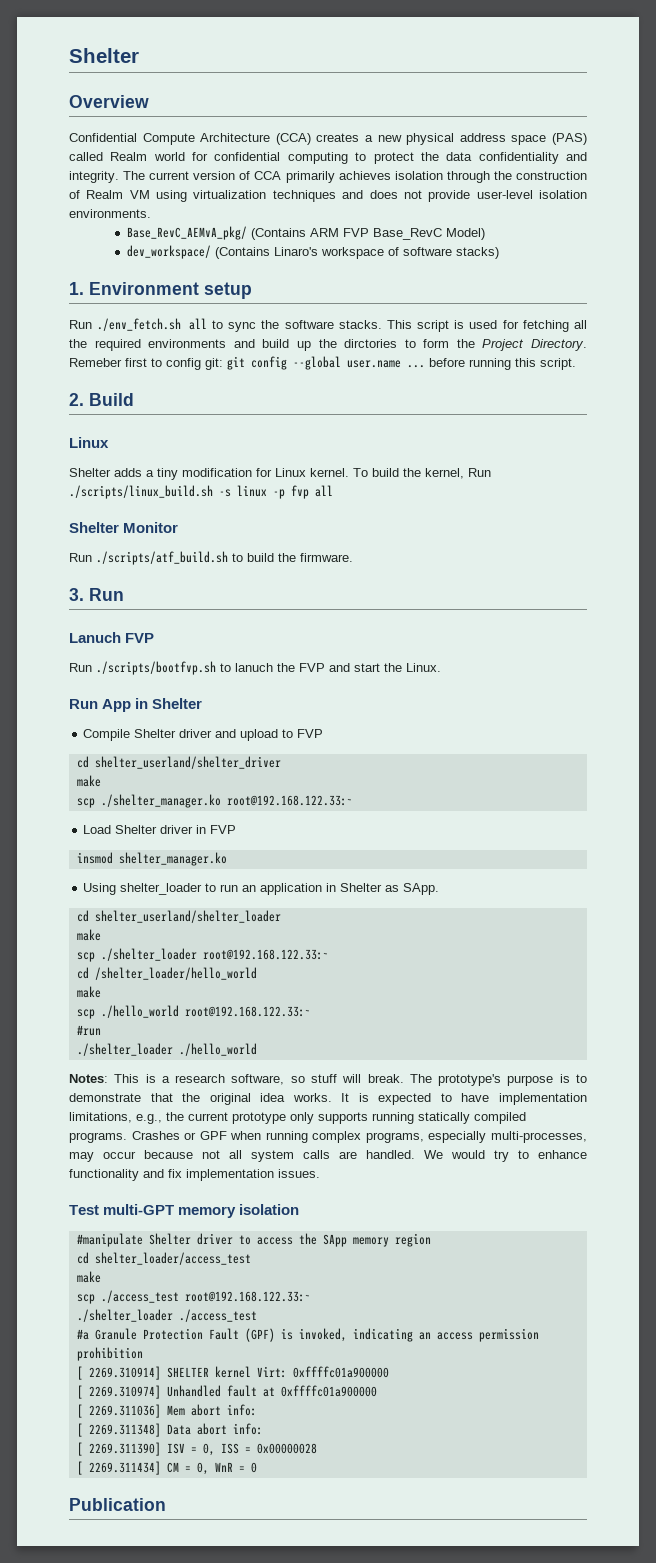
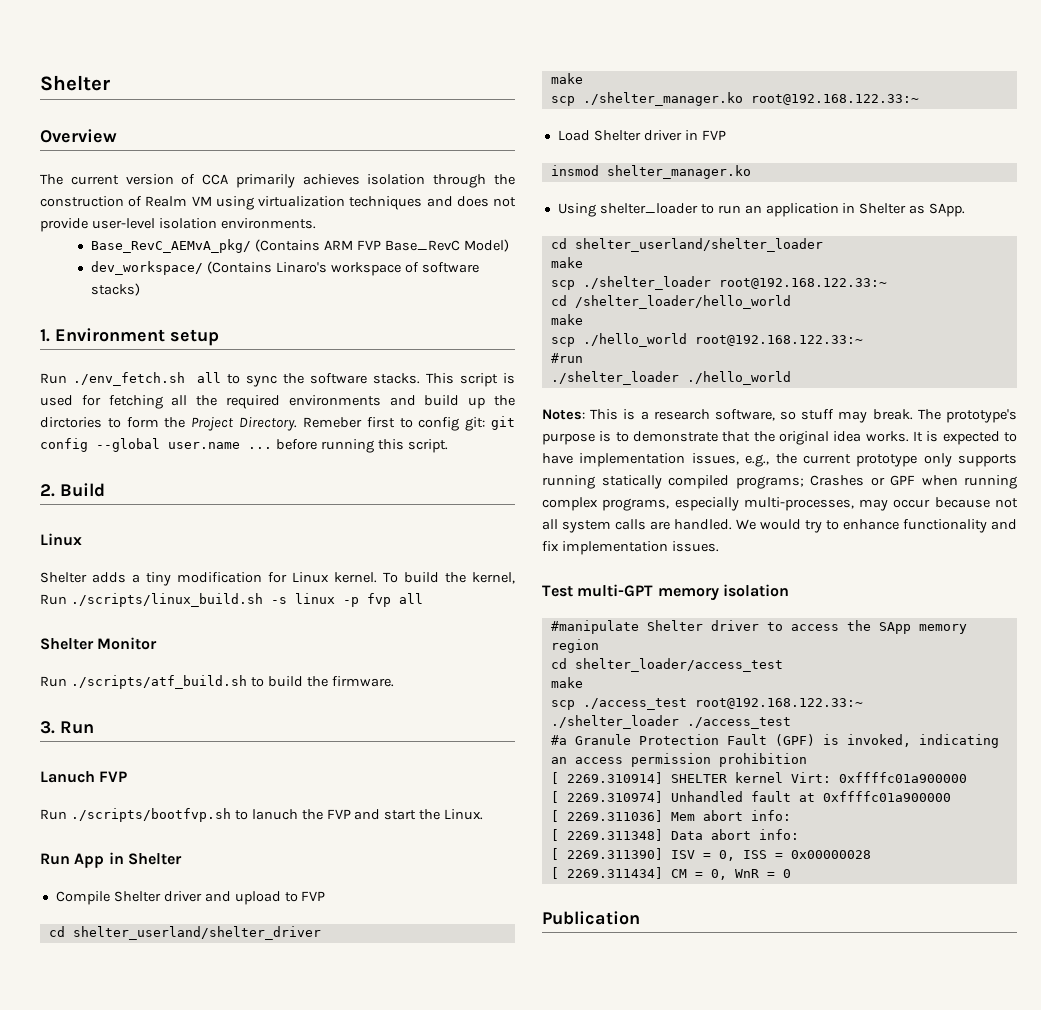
[69,133,588,145] [69,152,587,164] [69,171,119,183] Confidential Compute Architecture (CCA) creates a new physical address space (PAS) called Realm world for confidential computing to protect the data confidentiality and integrity. -> (117, 136) none
[342,1074,362,1083] will -> [838,411,868,423] may
[69,1112,132,1123] limitations, -> [691,453,739,465] issues,
[69,1132,127,1143] programs. -> [735,476,804,489] programs;

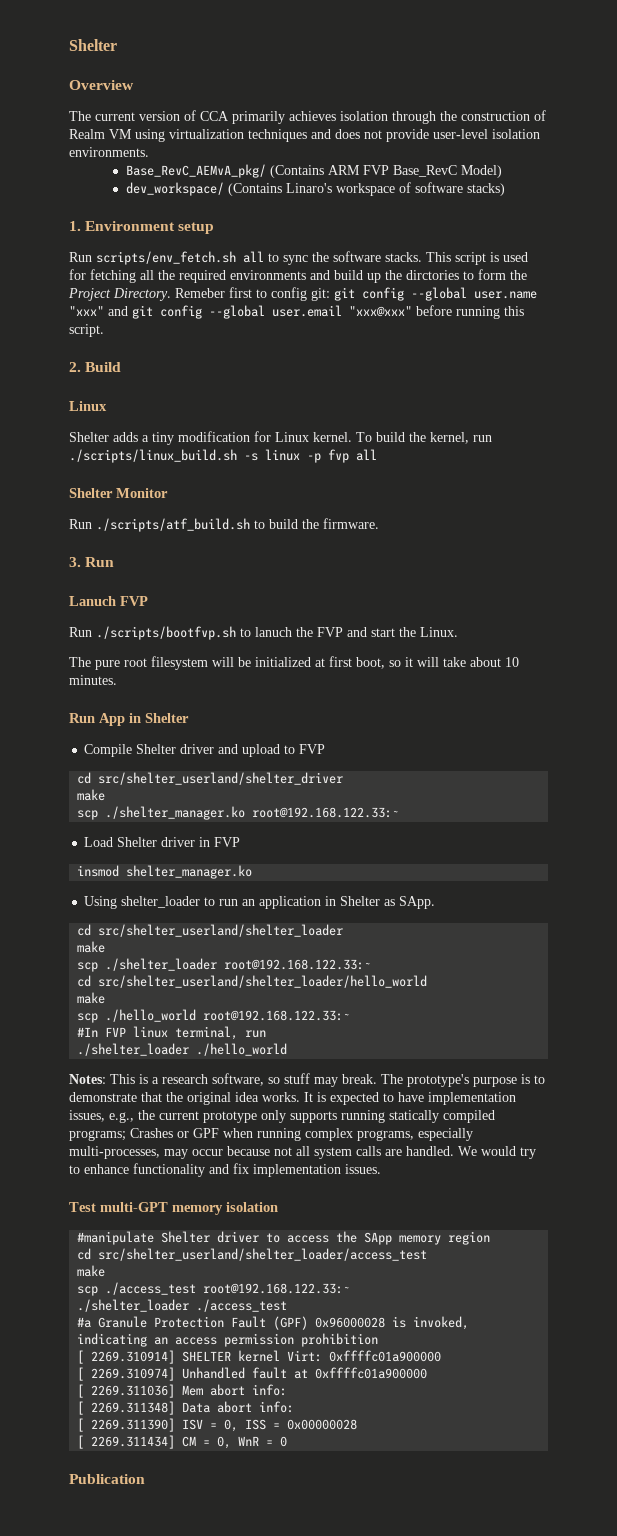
[72,372,185,386] ./env_fetch.sh -> [96,251,236,265] scripts/env_fetch.sh
[248,447,272,449] ... -> [69,305,412,319] "xxx" and git config --global user.email "xxx@xxx"
[40,594,67,605] Run -> [473,435,492,442] run
(484, 814) none -> [69,656,519,670] [69,675,117,685] // The pure root filesystem will be initialized at first boot, so it will take about 10 minutes.
[72,926,321,940] shelter_userland/shelter_driver -> [98,772,344,785] src/shelter_userland/shelter_driver
[574,238,823,252] shelter_userland/shelter_loader -> [98,924,344,937] src/shelter_userland/shelter_loader
[574,295,791,309] /shelter_loader/hello_world -> [98,975,428,988] src/shelter_userland/shelter_loader/hello_world
[550,353,583,363] #run -> [77,1026,267,1040] #In FVP linux terminal, run
[574,658,783,672] shelter_loader/access_test -> [98,1248,428,1261] src/shelter_userland/shelter_loader/access_test
(815, 740) none -> [315,1317,386,1328] 0x96000028

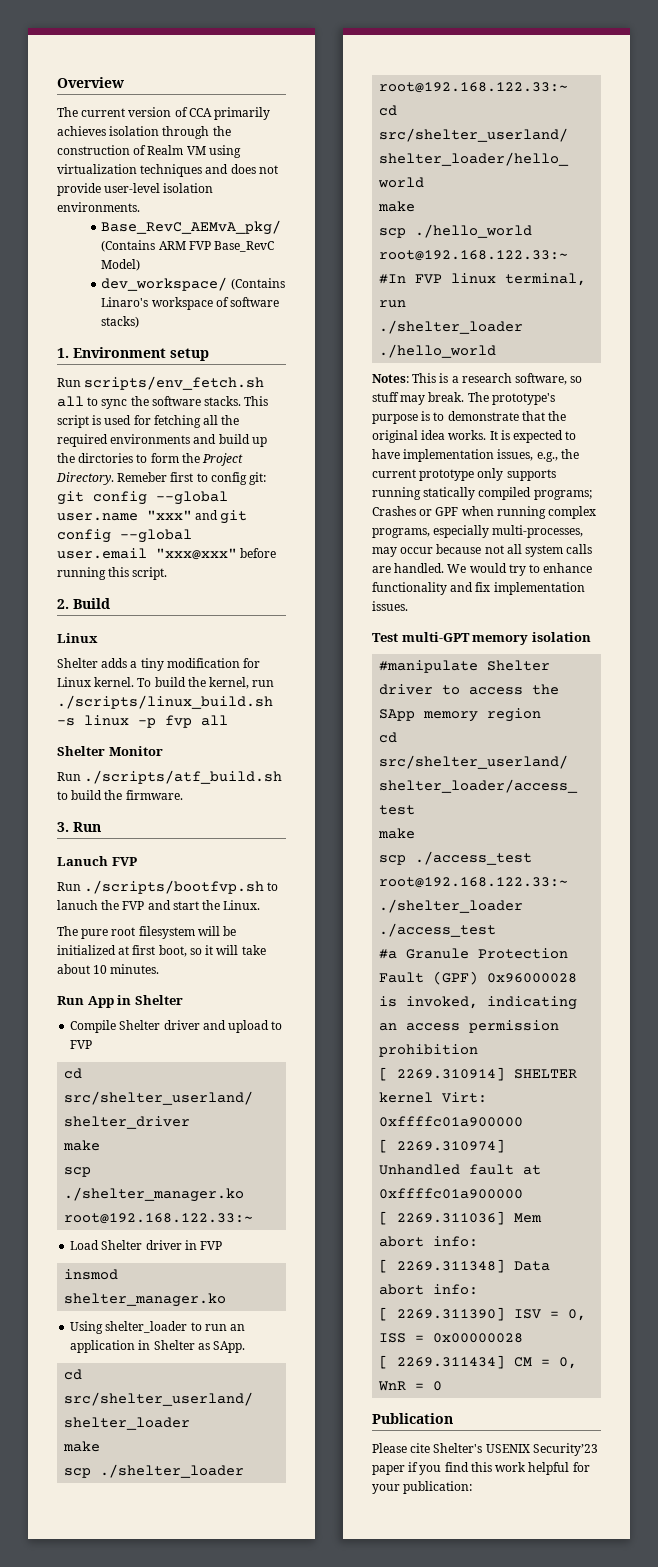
[69,39,117,51] Shelter // -> (57, 82) none
(145, 1479) none -> [372,1443,598,1456] [372,1462,590,1475] [372,1481,473,1494] // Please cite Shelter's USENIX Security’23 paper if you find this work helpful for your publication:

